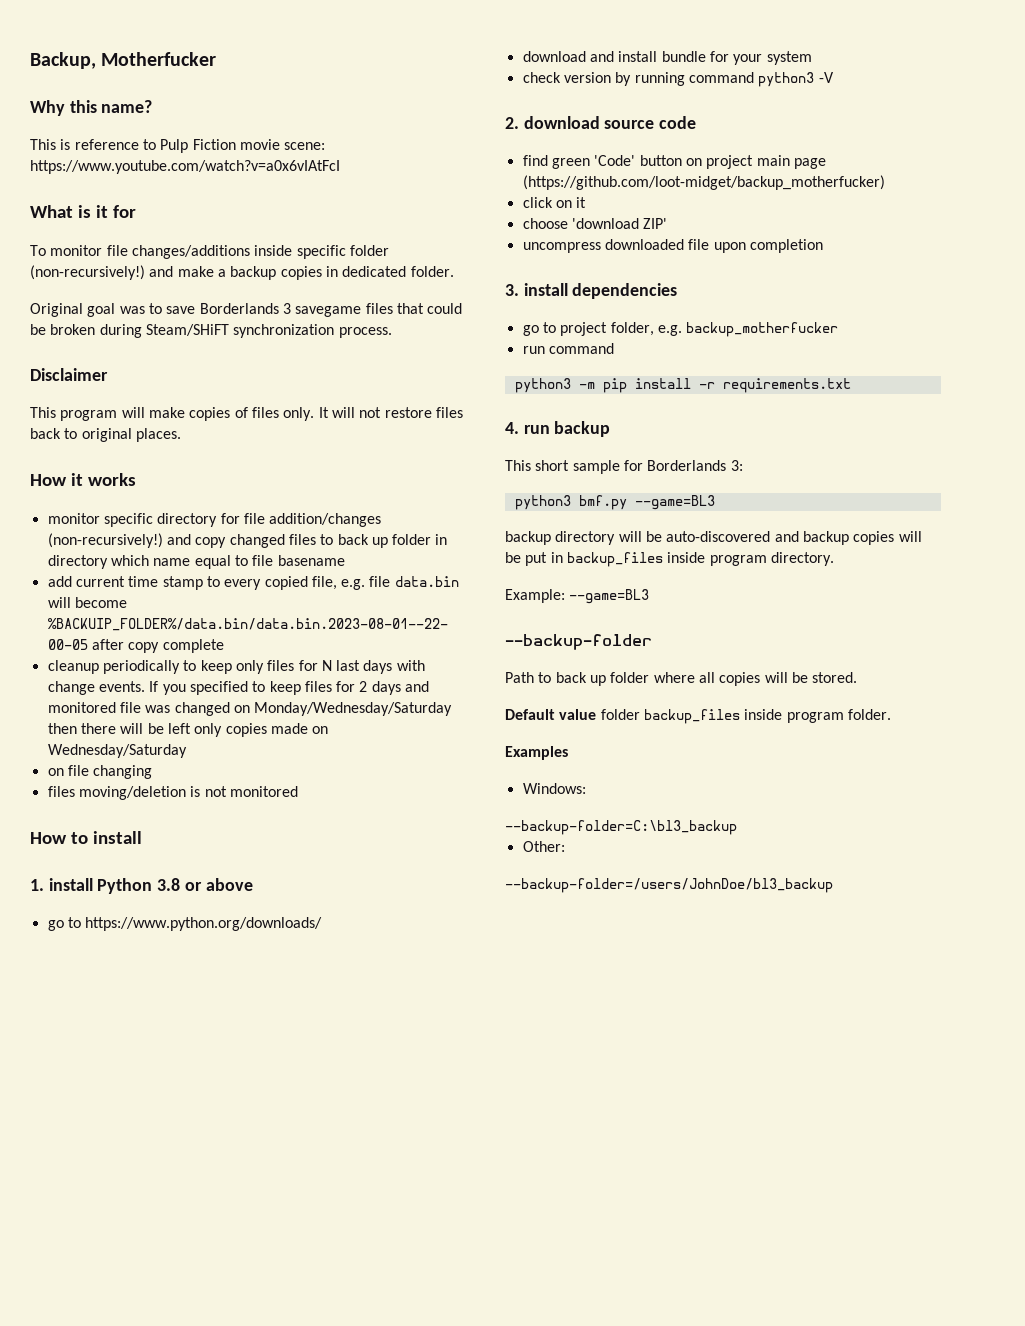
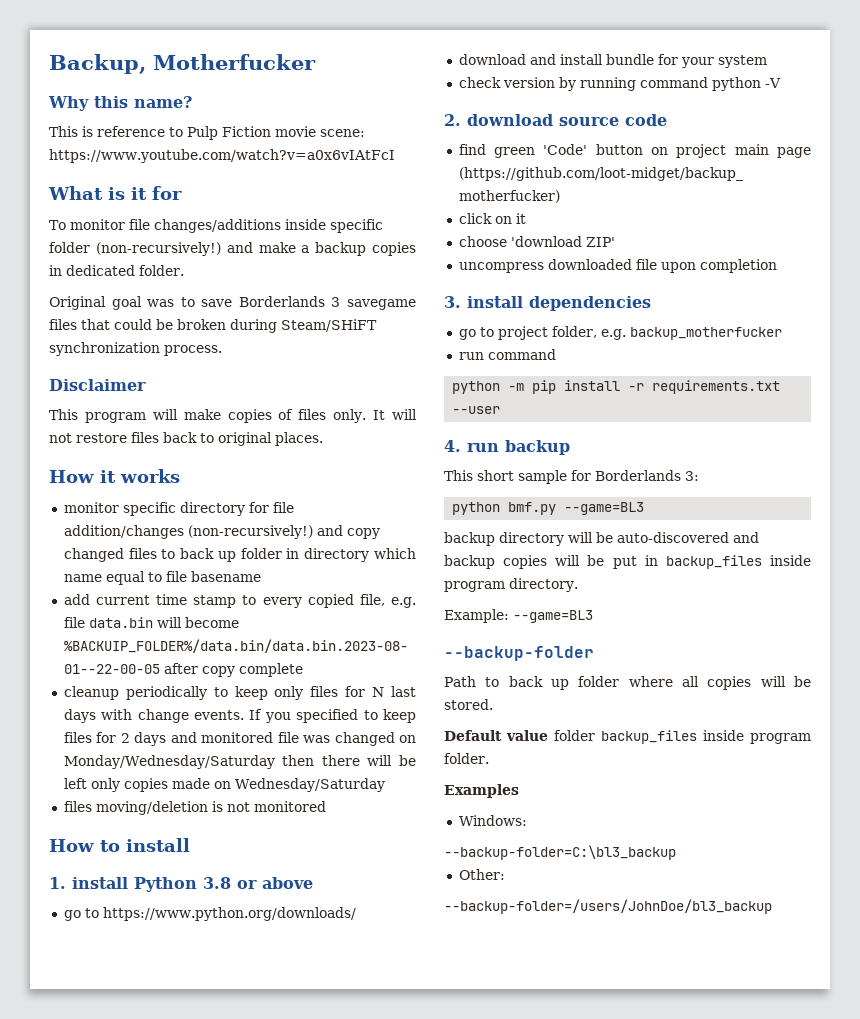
[47,765,153,779] // on file changing -> (385, 785) none
[758,72,815,87] python3 -> [711,77,761,91] python
[514,378,571,393] python3 -> [452,381,501,394] python
(851, 385) none -> [452,406,501,414] --user
[514,495,571,510] python3 -> [452,502,501,515] python

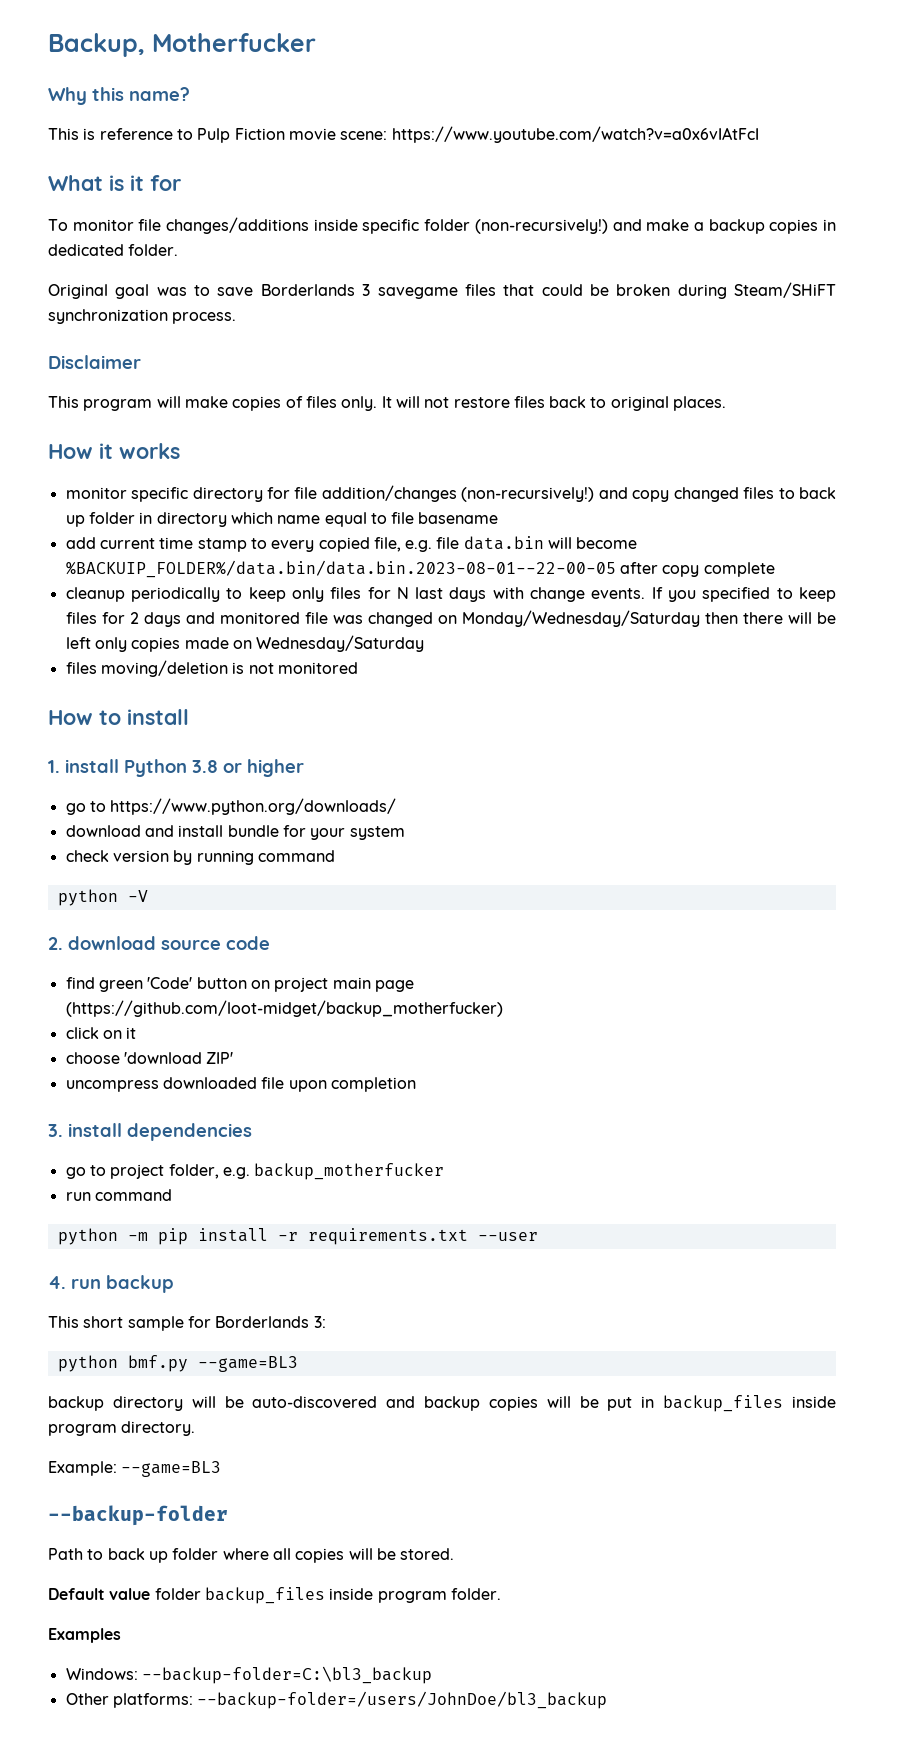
[262,877,313,889] above -> [247,759,304,777] higher
(708, 82) none -> (335, 856) //
(527, 820) // -> (138, 1674) none
[458,869,505,880] Other: // -> [65,1693,193,1708] Other platforms:

